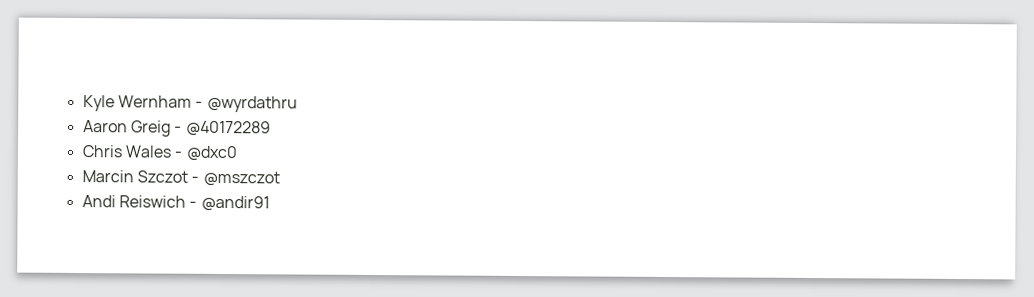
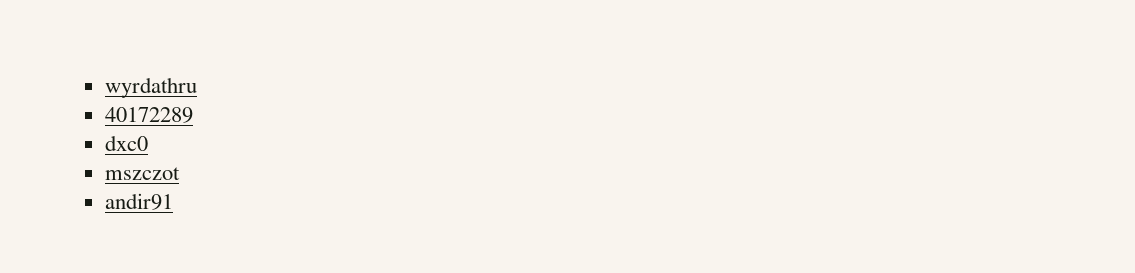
[82,95,298,113] [82,120,271,137] [81,145,238,162] [81,170,280,187] [81,195,270,212] Kyle Wernham - @wyrdathru // Aaron Greig - @40172289 // Chris Wales - @dxc0 // Marcin Szczot - @mszczot // Andi Reiswich - @andir91 -> [104,77,197,98] [104,107,193,123] [104,135,148,151] [104,167,180,180] [104,193,173,210] wyrdathru // 40172289 // dxc0 // mszczot // andir91

